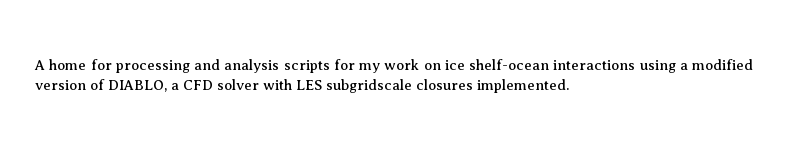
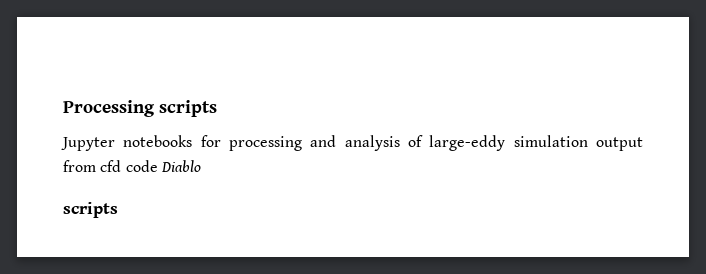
[34,59,753,73] [35,79,569,93] A home for processing and analysis scripts for my work on ice shelf-ocean interactions using a modified version of DIABLO, a CFD solver with LES subgridscale closures implemented. -> [63,100,217,117] [61,135,643,151] [63,160,201,172] [63,202,118,218] Processing scripts // Jupyter notebooks for processing and analysis of large-eddy simulation output from cfd code Diablo // scripts

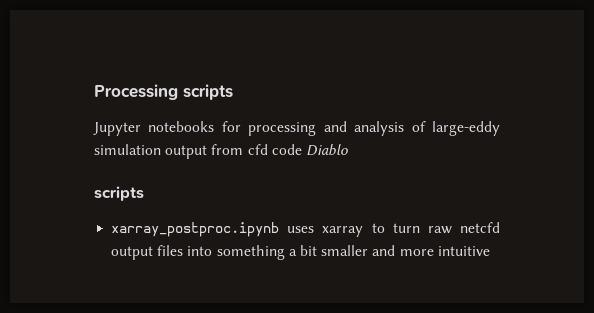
(118, 210) none -> [111,222,500,237] [111,245,490,260] // xarray_postproc.ipynb uses xarray to turn raw netcfd output files into something a bit smaller and more intuitive

